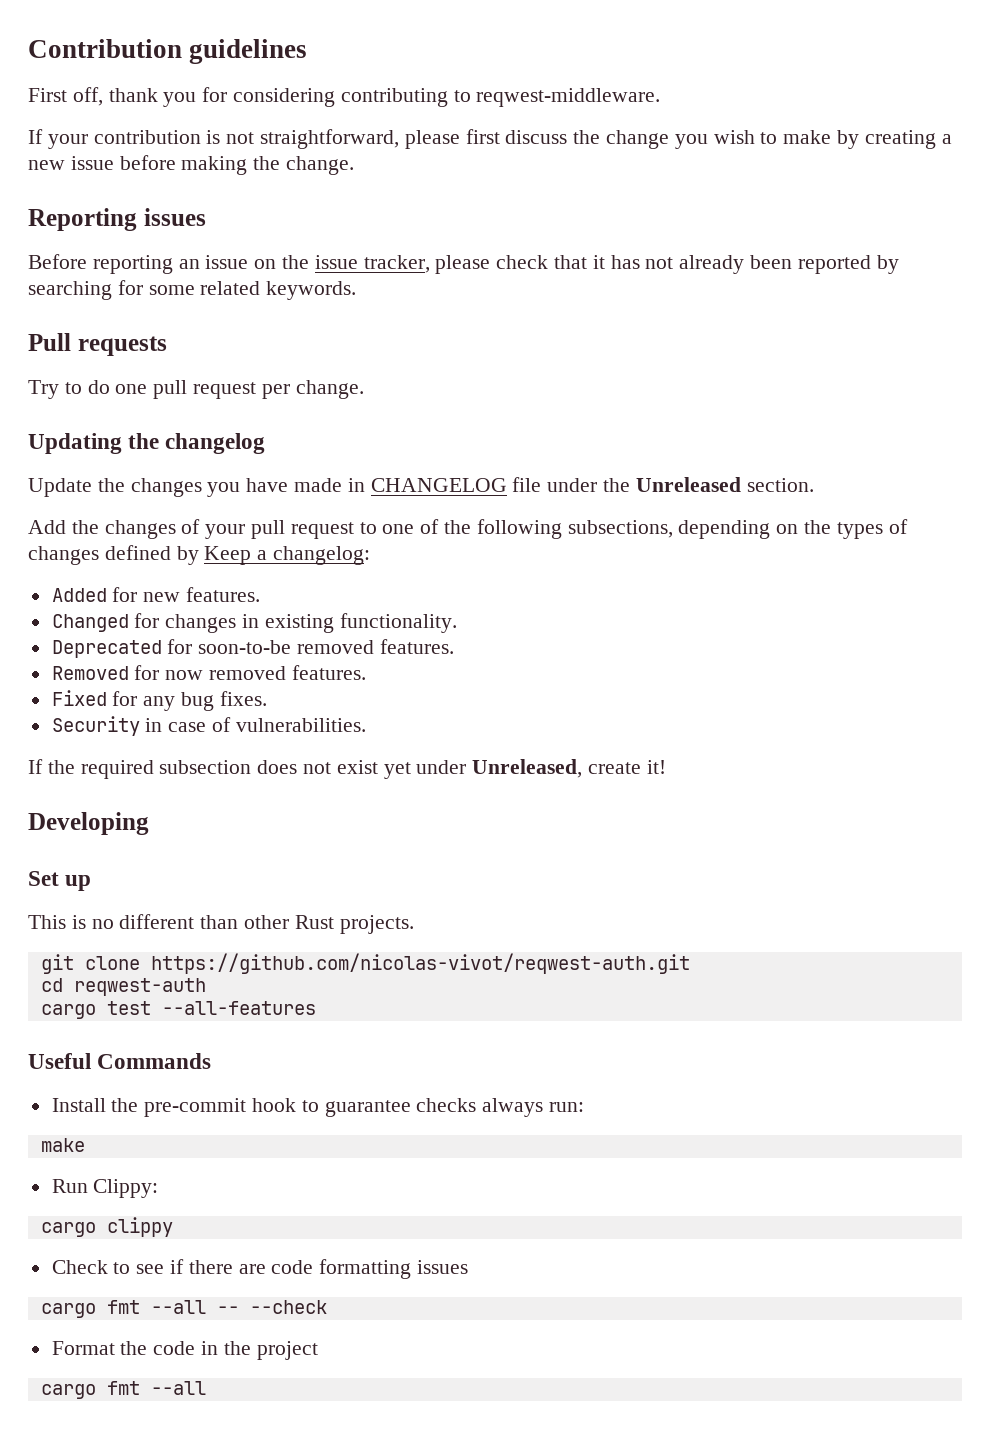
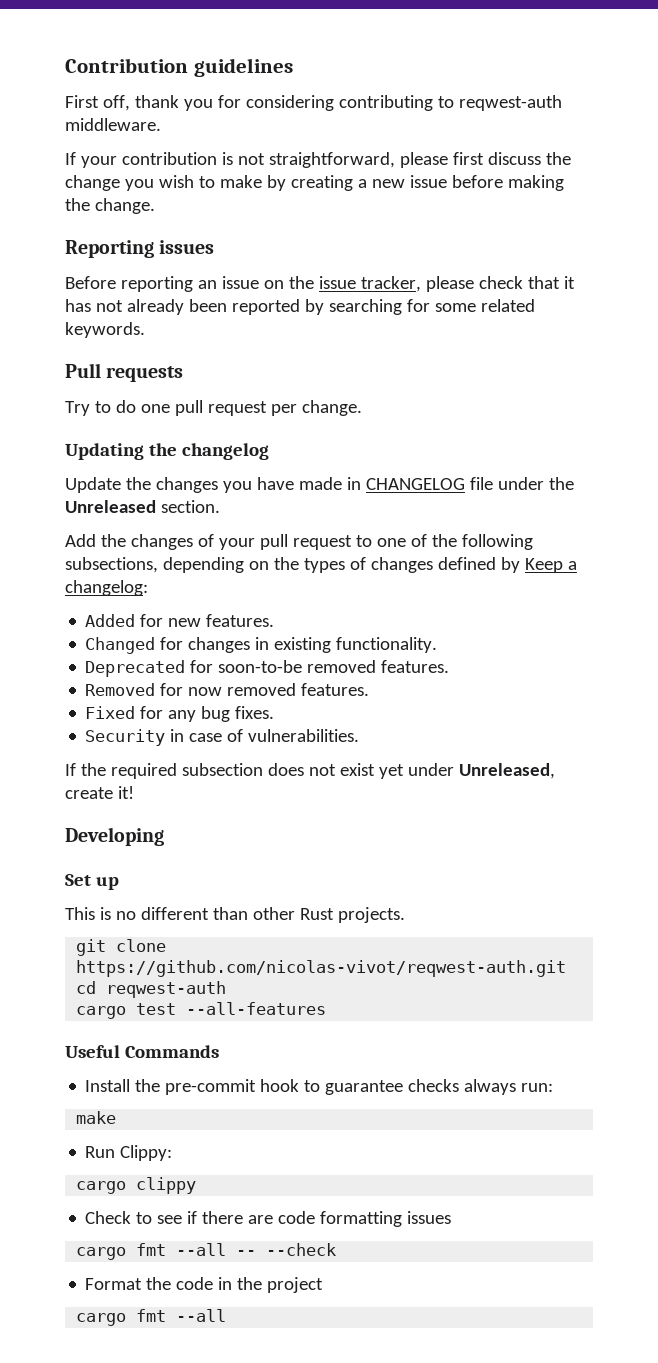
[476,88,661,107] reqwest-middleware. -> [458,95,562,111] [65,118,161,131] reqwest-auth middleware.

